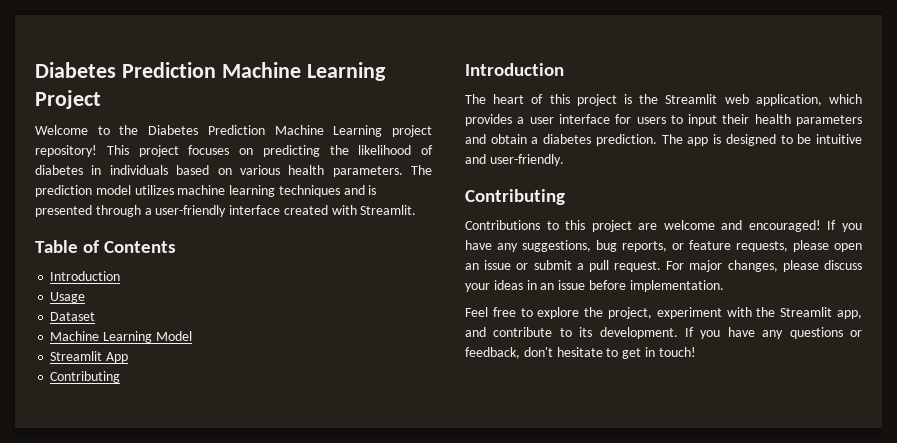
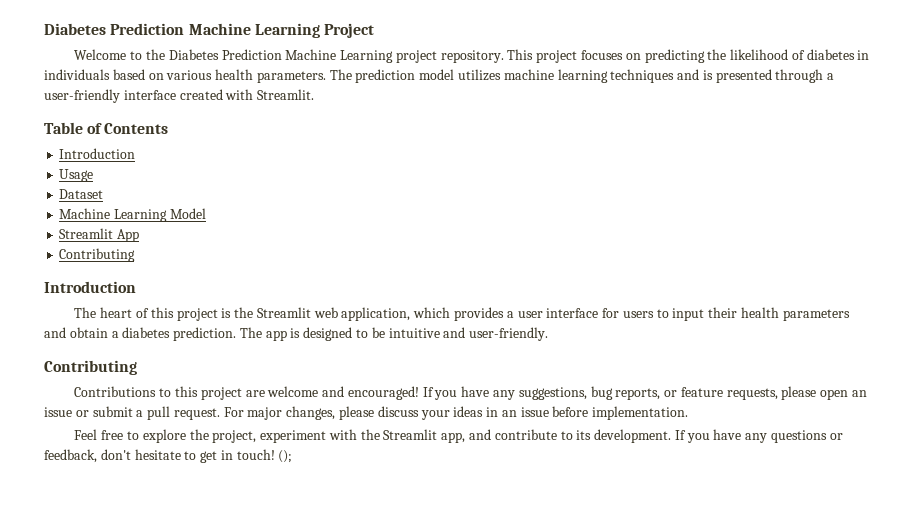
[35,145,97,157] repository! -> [440,50,504,63] repository.
(696, 352) none -> [278,450,293,463] ();

